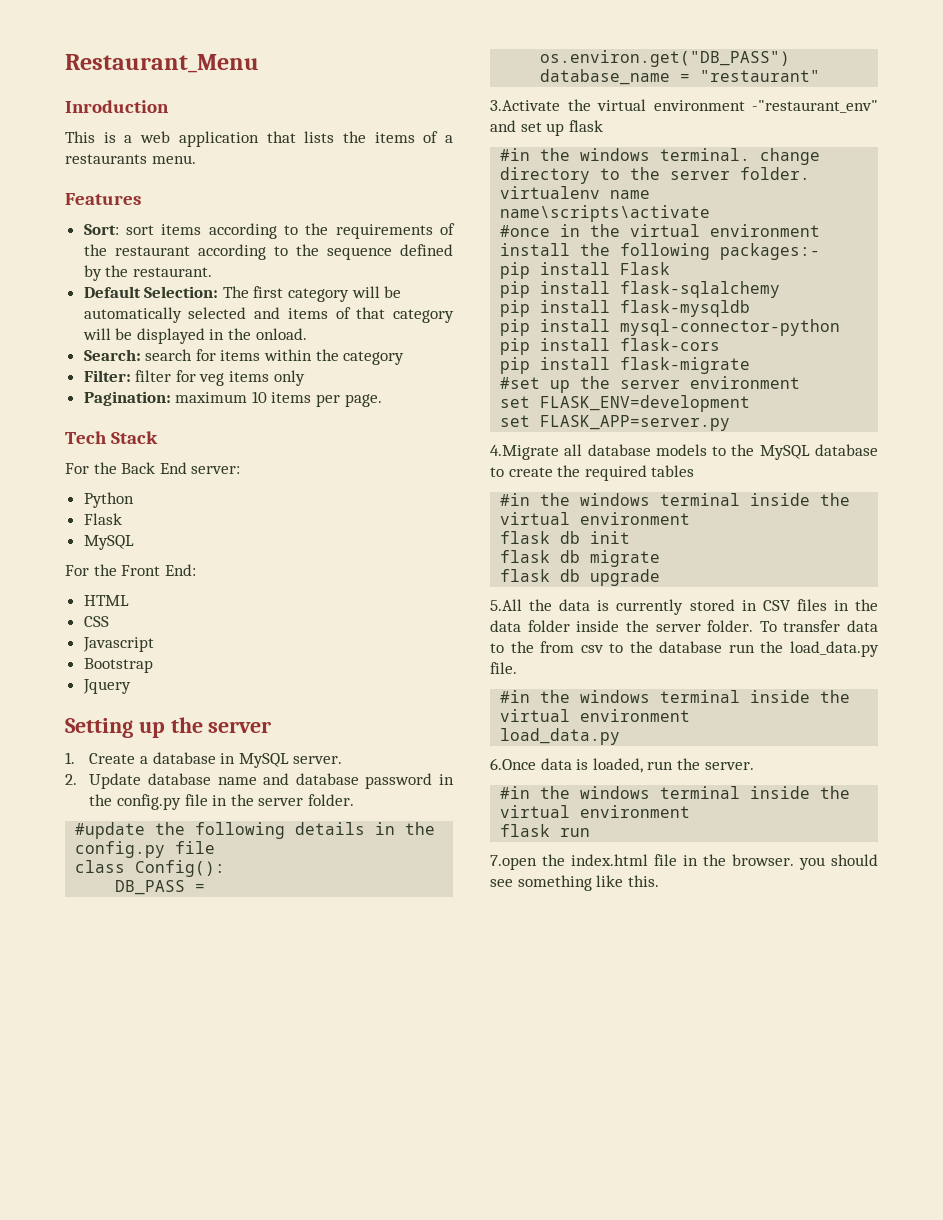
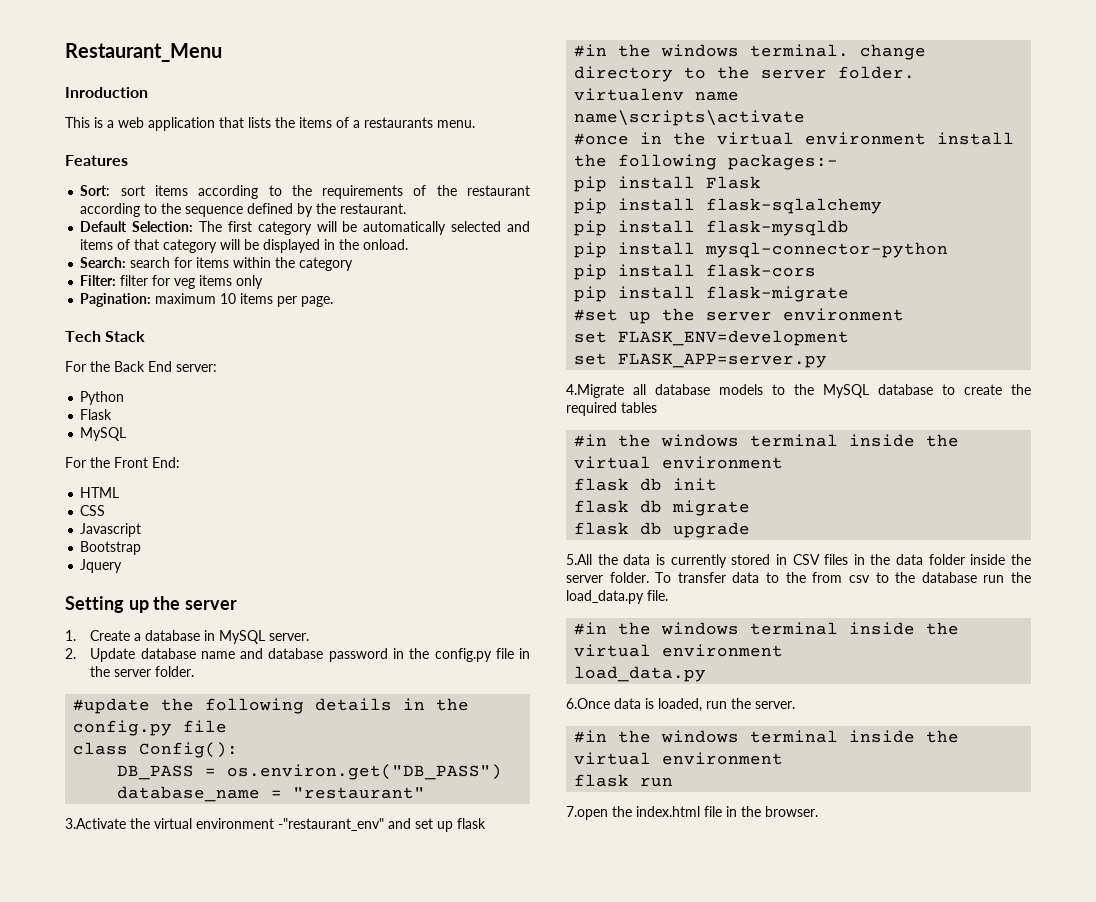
[799,854,878,870] [490,875,659,891] you should see something like this. -> (818, 811) none

